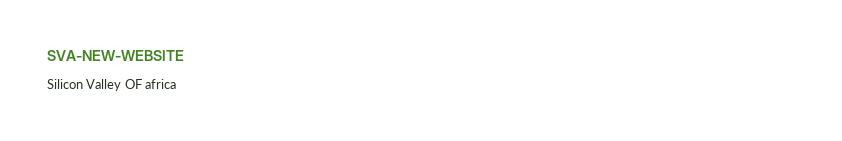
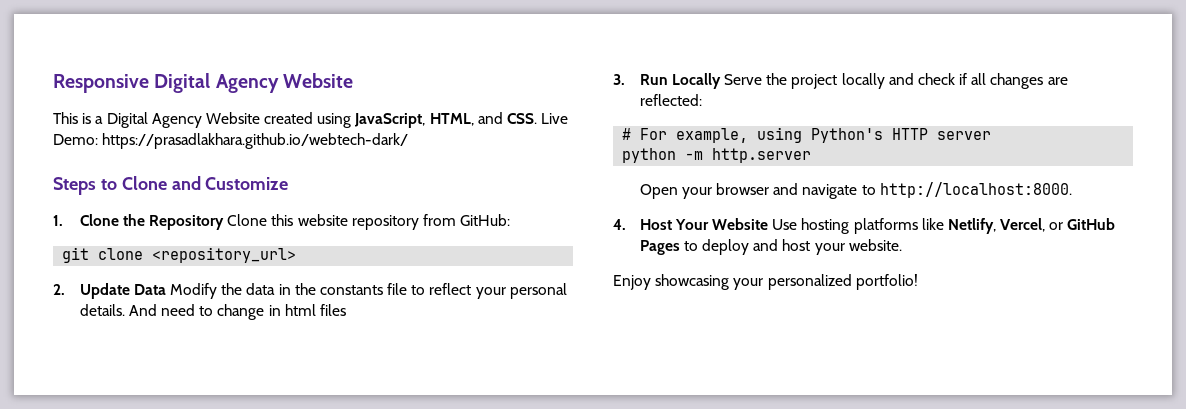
[47,50,184,61] [47,79,177,91] SVA-NEW-WEBSITE // Silicon Valley OF africa -> [53,73,353,93] [53,112,569,128] [53,133,409,149] [53,176,289,195] [53,214,511,230] [62,247,297,263] [53,283,567,299] [79,304,346,320] [613,73,1068,89] [639,94,702,106] [622,127,992,143] [622,148,812,163] [639,182,1072,199] [613,218,1116,234] [639,239,902,255] [613,274,918,290] Responsive Digital Agency Website // This is a Digital Agency Website created using JavaScript, HTML, and CSS. Live Demo: https://prasadlakhara.github.io/webtech-dark/ // Steps to Clone and Customize // 1. Clone the Repository Clone this website repository from GitHub: // git clone <repository_url> // 2. Update Data Modify the data in the constants file to reflect your personal details. And need to change in html files // 3. Run Locally Serve the project locally and check if all changes are reflected: // # For example, using Python's HTTP server // python -m http.server // Open your browser and navigate to http://localhost:8000. // 4. Host Your Website Use hosting platforms like Netlify, Vercel, or GitHub Pages to deploy and host your website. // Enjoy showcasing your personalized portfolio!

